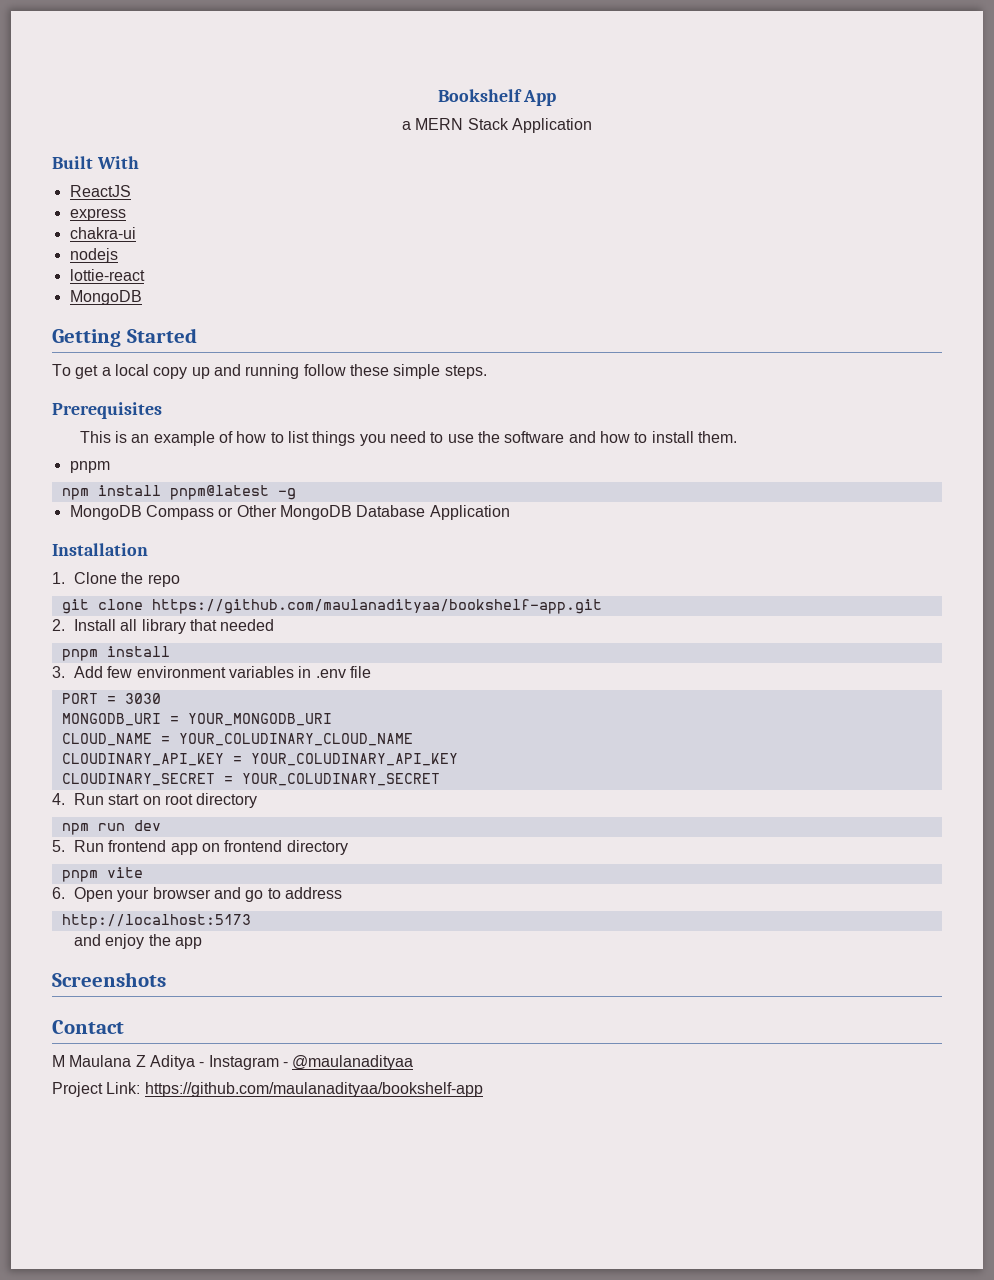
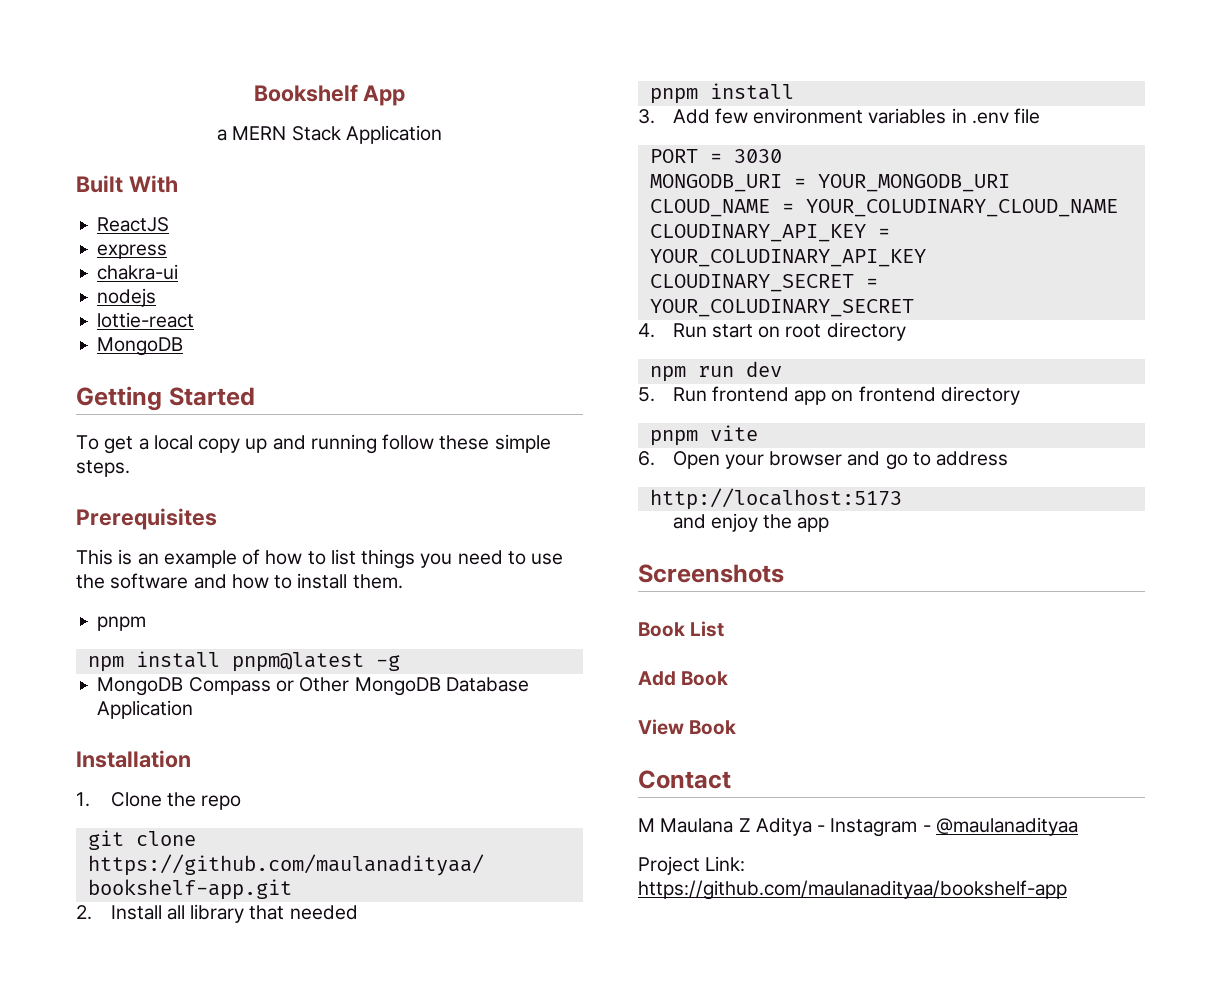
(166, 979) none -> [638,621,725,637] [638,671,729,686] [638,719,737,735] // Book List // Add Book // View Book

